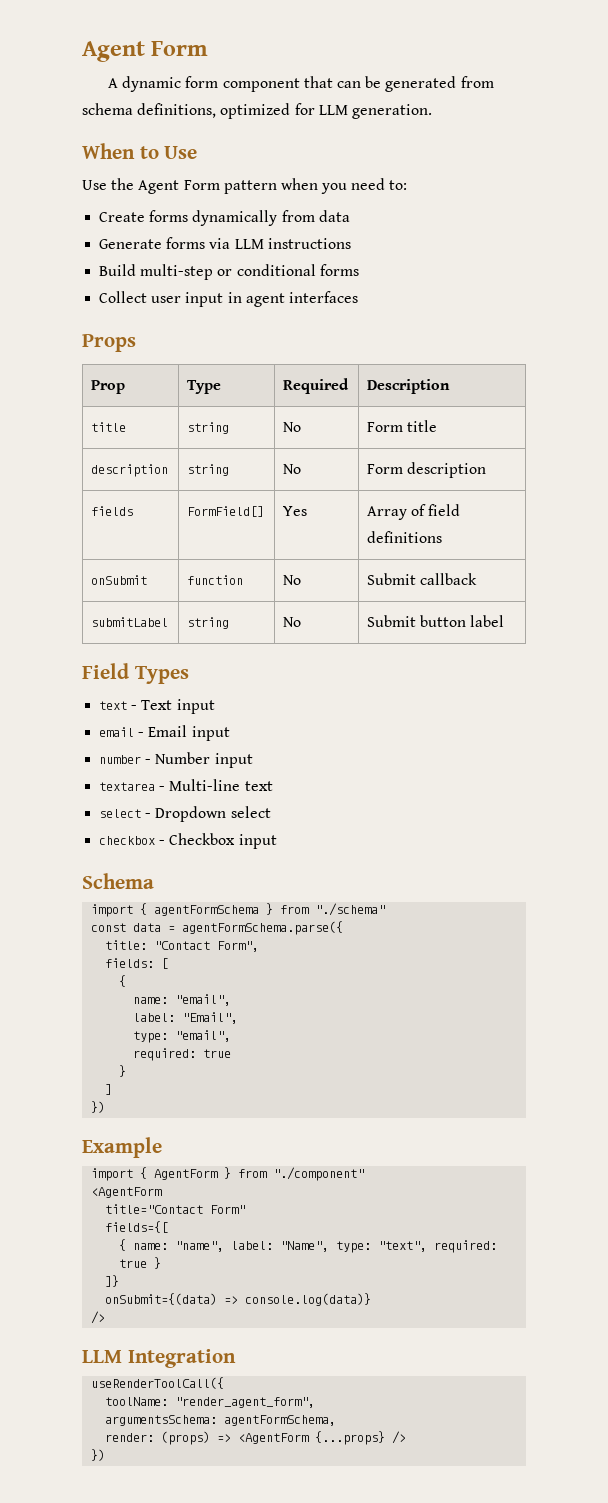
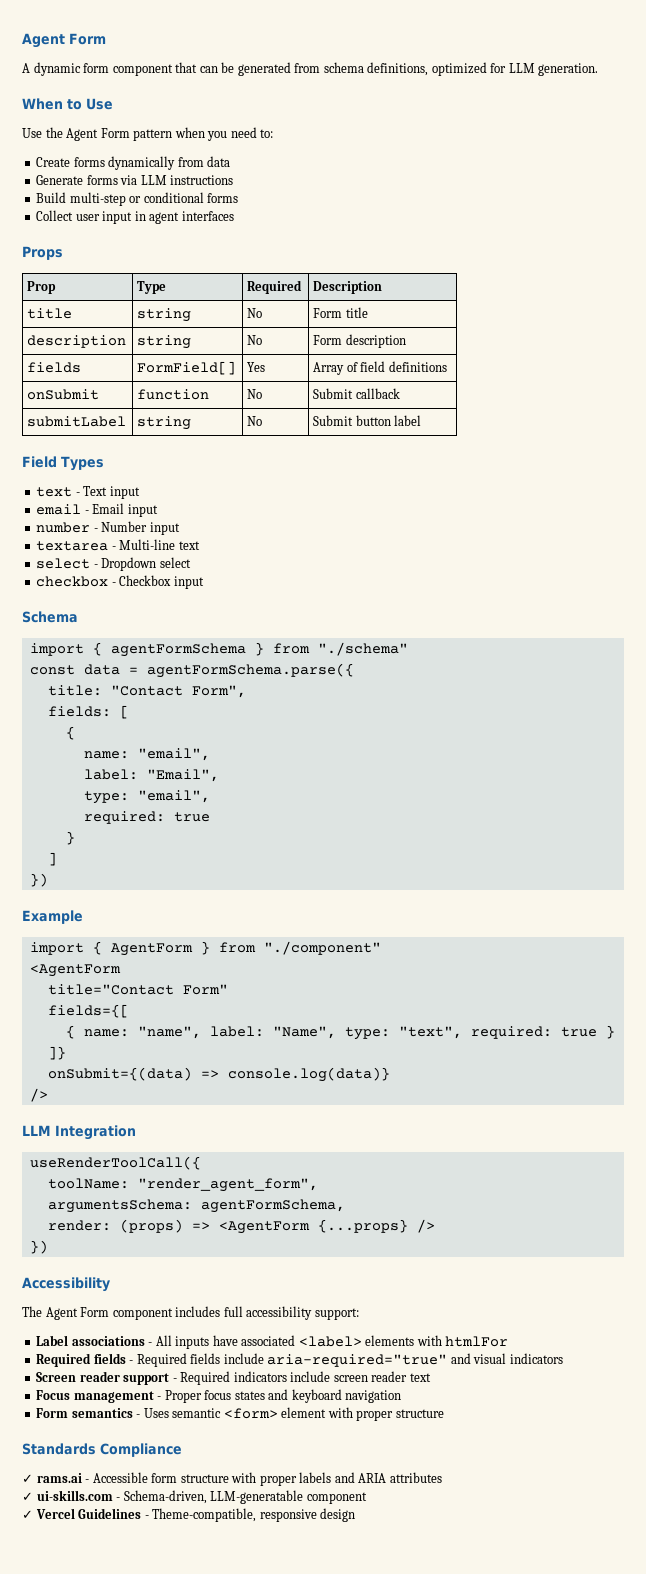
(106, 1455) none -> [22,1277,110,1292] [22,1306,359,1320] [36,1335,509,1349] [36,1353,563,1367] [36,1371,431,1385] [36,1389,402,1403] [36,1407,444,1421] [22,1443,182,1457] [22,1472,442,1486] [22,1490,367,1504] [22,1508,356,1522] // Accessibility // The Agent Form component includes full accessibility support: // Label associations - All inputs have associated <label> elements with htmlFor // Required fields - Required fields include aria-required="true" and visual indicators // Screen reader support - Required indicators include screen reader text // Focus management - Proper focus states and keyboard navigation // Form semantics - Uses semantic <form> element with proper structure // Standards Compliance // ✓ rams.ai - Accessible form structure with proper labels and ARIA attributes // ✓ ui-skills.com - Schema-driven, LLM-generatable component // ✓ Vercel Guidelines - Theme-compatible, responsive design

